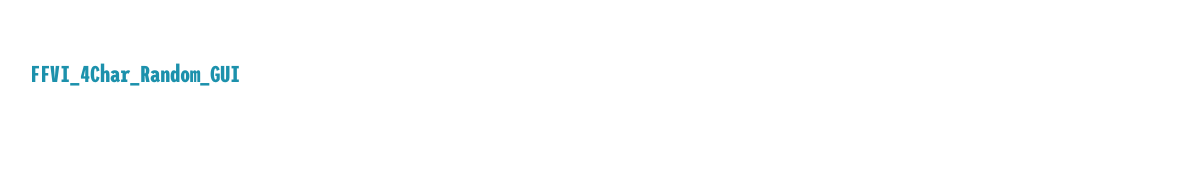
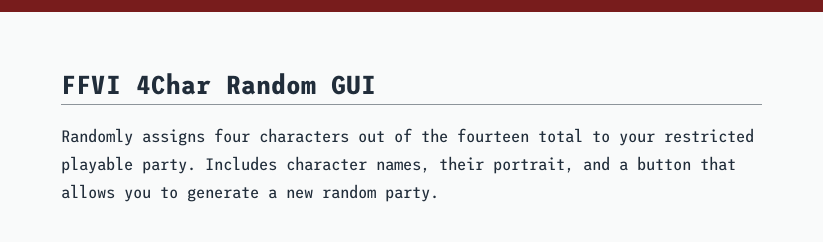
[30,63,240,86] FFVI_4Char_Random_GUI -> [61,73,376,95] [61,128,754,146] [61,156,736,174] [61,184,439,202] FFVI 4Char Random GUI // Randomly assigns four characters out of the fourteen total to your restricted playable party. Includes character names, their portrait, and a button that allows you to generate a new random party.

